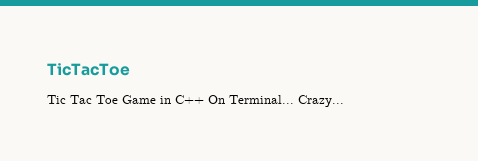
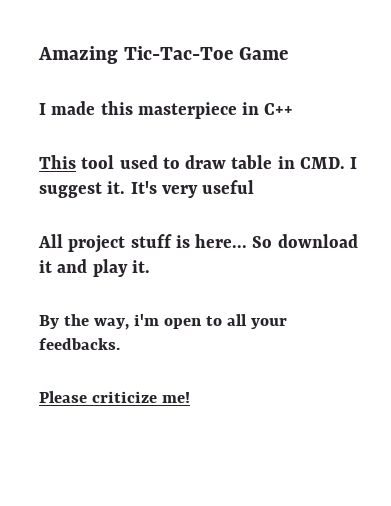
[47,63,130,76] [47,95,344,107] TicTacToe // Tic Tac Toe Game in C++ On Terminal... Crazy... -> [38,46,288,64] [39,101,294,119] [39,155,358,169] [39,180,255,198] [38,234,358,253] [39,259,150,277] [39,314,287,330] [39,338,120,350] [39,391,190,403] Amazing Tic-Tac-Toe Game // I made this masterpiece in C++ // This tool used to draw table in CMD. I suggest it. It's very useful // All project stuff is here... So download it and play it. // By the way, i'm open to all your feedbacks. // Please criticize me!

